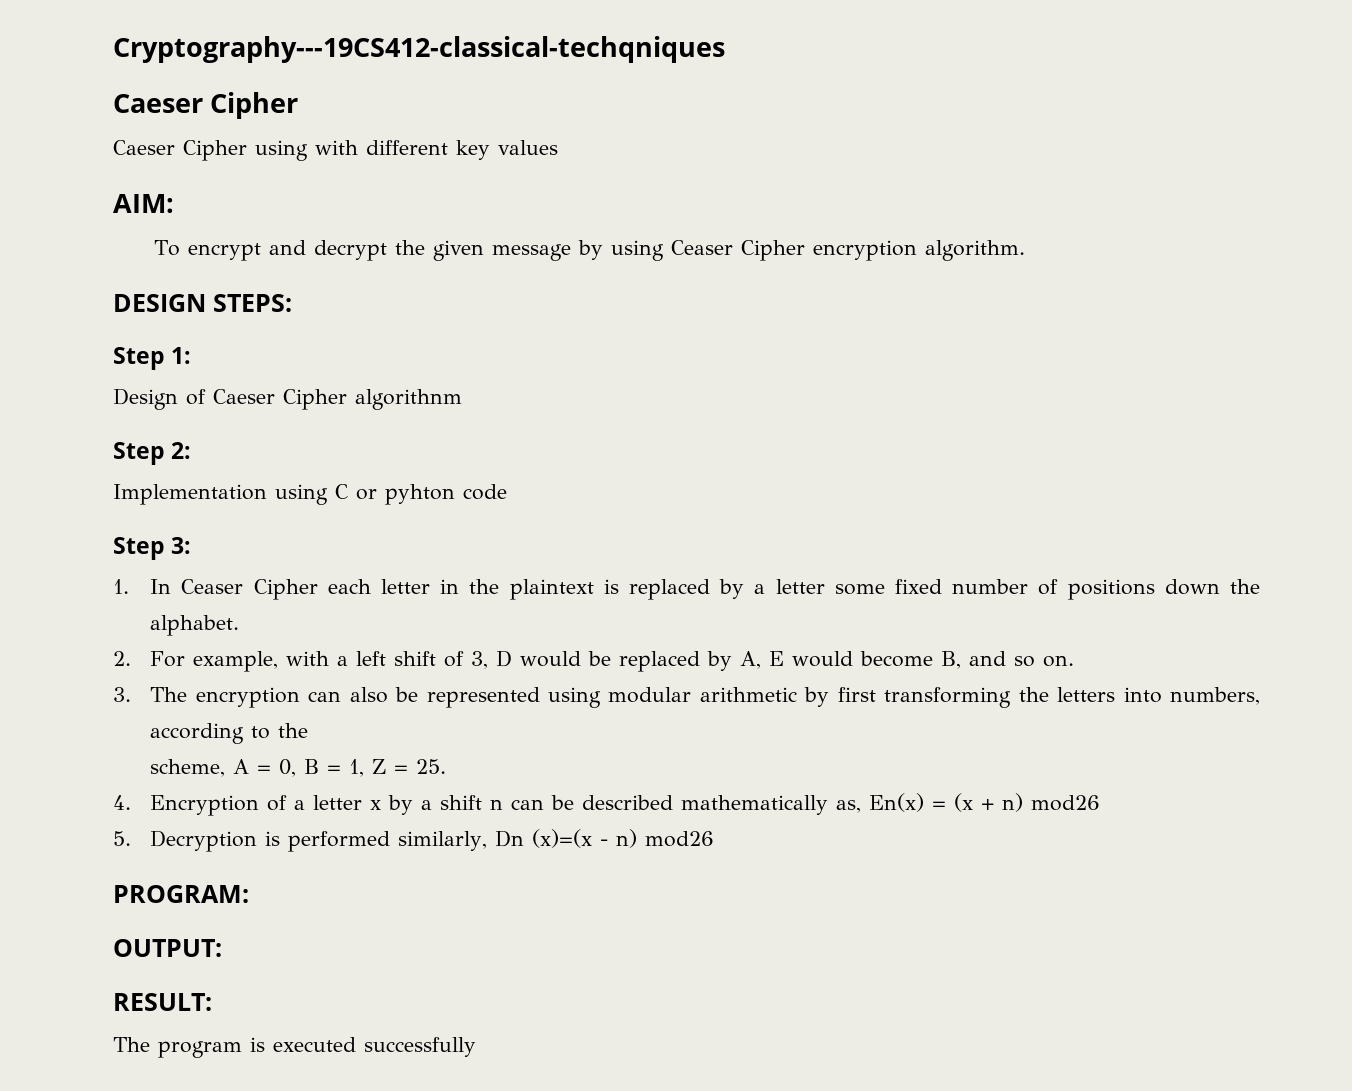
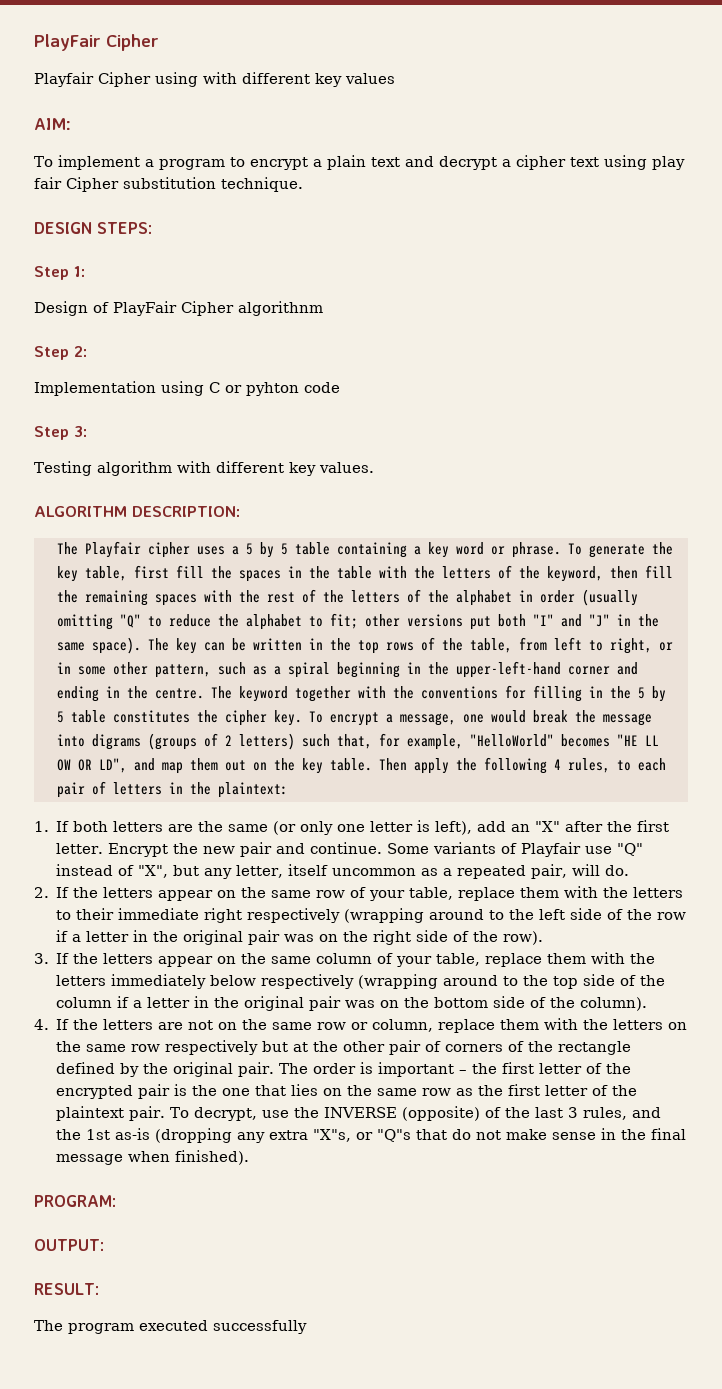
[113,36,725,63] [113,94,203,113] Cryptography---19CS412-classical-techqniques // Caeser -> [34,34,101,51] PlayFair
[113,140,175,155] Caeser -> [34,72,94,87] Playfair
[187,240,1025,261] encrypt and decrypt the given message by using Ceaser Cipher encryption algorithm. -> [57,155,685,170] [34,177,303,192] implement a program to encrypt a plain text and decrypt a cipher text using play fair Cipher substitution technique.
[213,389,275,404] Caeser -> [113,301,177,316] PlayFair
[113,579,1261,600] [150,615,240,636] [113,650,1075,672] [113,687,1260,708] [150,723,309,744] [150,759,447,777] [113,793,1101,816] [113,829,715,852] 1. In Ceaser Cipher each letter in the plaintext is replaced by a letter some fixed number of positions down the alphabet. // 2. For example, with a left shift of 3, D would be replaced by A, E would become B, and so on. // 3. The encryption can also be represented using modular arithmetic by first transforming the letters into numbers, according to the // scheme, A = 0, B = 1, Z = 25. // 4. Encryption of a letter x by a shift n can be described mathematically as, En(x) = (x + n) mod26 // 5. Decryption is performed similarly, Dn (x)=(x - n) mod26 -> [34,461,374,476] [34,506,240,517] [56,541,673,558] [56,565,673,582] [56,589,638,606] [56,613,659,630] [56,637,673,654] [56,661,638,678] [56,685,666,702] [56,710,652,726] [56,733,659,750] [56,757,666,774] [56,781,288,798] [34,820,670,835] [56,842,644,857] [56,864,630,879] [34,886,684,901] [56,908,687,923] [56,930,544,945] [34,952,656,967] [56,974,666,989] [56,996,648,1011] [34,1018,688,1033] [56,1040,632,1055] [56,1062,632,1077] [56,1084,638,1099] [56,1106,662,1121] [56,1128,687,1143] [56,1150,250,1165] Testing algorithm with different key values. // ALGORITHM DESCRIPTION: // The Playfair cipher uses a 5 by 5 table containing a key word or phrase. To generate the key table, first fill the spaces in the table with the letters of the keyword, then fill the remaining spaces with the rest of the letters of the alphabet in order (usually omitting "Q" to reduce the alphabet to fit; other versions put both "I" and "J" in the same space). The key can be written in the top rows of the table, from left to right, or in some other pattern, such as a spiral beginning in the upper-left-hand corner and ending in the centre. The keyword together with the conventions for filling in the 5 by 5 table constitutes the cipher key. To encrypt a message, one would break the message into digrams (groups of 2 letters) such that, for example, "HelloWorld" becomes "HE LL OW OR LD", and map them out on the key table. Then apply the following 4 rules, to each pair of letters in the plaintext: // 1. If both letters are the same (or only one letter is left), add an "X" after the first letter. Encrypt the new pair and continue. Some variants of Playfair use "Q" instead of "X", but any letter, itself uncommon as a repeated pair, will do. // 2. If the letters appear on the same row of your table, replace them with the letters to their immediate right respectively (wrapping around to the left side of the row if a letter in the original pair was on the right side of the row). // 3. If the letters appear on the same column of your table, replace them with the letters immediately below respectively (wrapping around to the top side of the column if a letter in the original pair was on the bottom side of the column). // 4. If the letters are not on the same row or column, replace them with the letters on the same row respectively but at the other pair of corners of the rectangle defined by the original pair. The order is important – the first letter of the encrypted pair is the one that lies on the same row as the first letter of the plaintext pair. To decrypt, use the INVERSE (opposite) of the last 3 rules, and the 1st as-is (dropping any extra "X"s, or "Q"s that do not make sense in the final message when finished).
[250,1037,265,1052] is -> (134, 1328) none

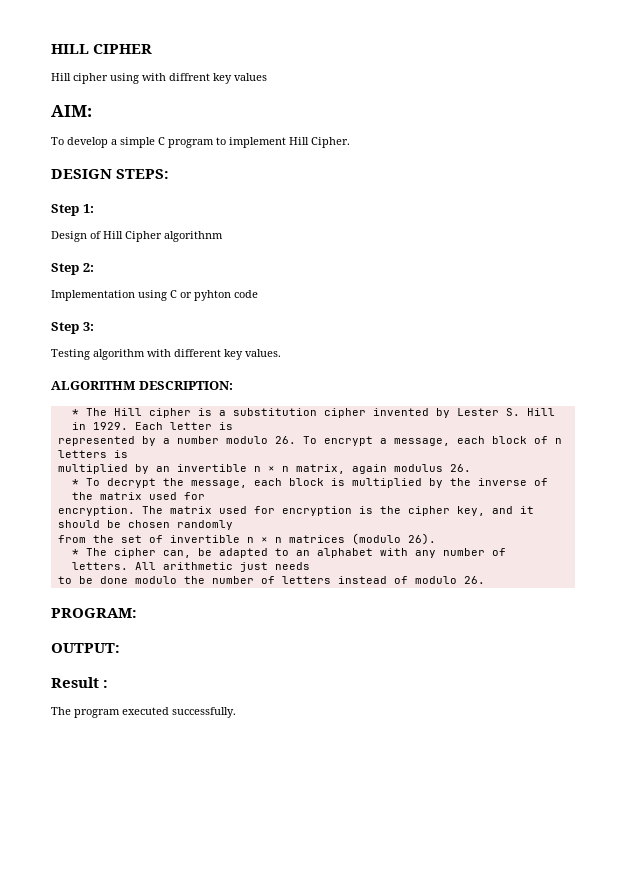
[34,34,159,51] [34,72,151,87] PlayFair Cipher // Playfair Cipher -> [51,44,153,54] [51,73,108,84] HILL CIPHER // Hill cipher
[242,72,310,84] different -> [169,73,210,81] diffrent
[57,155,685,170] [34,177,303,192] implement a program to encrypt a plain text and decrypt a cipher text using play fair Cipher substitution technique. -> [67,137,350,148] develop a simple C program to implement Hill Cipher.
[113,301,177,316] PlayFair -> [103,231,123,239] Hill
[56,541,673,558] [56,565,673,582] [56,589,638,606] [56,613,659,630] [56,637,673,654] [56,661,638,678] [56,685,666,702] [56,710,652,726] [56,733,659,750] [56,757,666,774] [56,781,288,798] [34,820,670,835] [56,842,644,857] [56,864,630,879] [34,886,684,901] [56,908,687,923] [56,930,544,945] [34,952,656,967] [56,974,666,989] [56,996,648,1011] [34,1018,688,1033] [56,1040,632,1055] [56,1062,632,1077] [56,1084,638,1099] [56,1106,662,1121] [56,1128,687,1143] [56,1150,250,1165] The Playfair cipher uses a 5 by 5 table containing a key word or phrase. To generate the key table, first fill the spaces in the table with the letters of the keyword, then fill the remaining spaces with the rest of the letters of the alphabet in order (usually omitting "Q" to reduce the alphabet to fit; other versions put both "I" and "J" in the same space). The key can be written in the top rows of the table, from left to right, or in some other pattern, such as a spiral beginning in the upper-left-hand corner and ending in the centre. The keyword together with the conventions for filling in the 5 by 5 table constitutes the cipher key. To encrypt a message, one would break the message into digrams (groups of 2 letters) such that, for example, "HelloWorld" becomes "HE LL OW OR LD", and map them out on the key table. Then apply the following 4 rules, to each pair of letters in the plaintext: // 1. If both letters are the same (or only one letter is left), add an "X" after the first letter. Encrypt the new pair and continue. Some variants of Playfair use "Q" instead of "X", but any letter, itself uncommon as a repeated pair, will do. // 2. If the letters appear on the same row of your table, replace them with the letters to their immediate right respectively (wrapping around to the left side of the row if a letter in the original pair was on the right side of the row). // 3. If the letters appear on the same column of your table, replace them with the letters immediately below respectively (wrapping around to the top side of the column if a letter in the original pair was on the bottom side of the column). // 4. If the letters are not on the same row or column, replace them with the letters on the same row respectively but at the other pair of corners of the rectangle defined by the original pair. The order is important – the first letter of the encrypted pair is the one that lies on the same row as the first letter of the plaintext pair. To decrypt, use the INVERSE (opposite) of the last 3 rules, and the 1st as-is (dropping any extra "X"s, or "Q"s that do not make sense in the final message when finished). -> [71,408,555,418] [71,422,233,430] [57,436,562,446] [57,450,128,458] [57,464,471,474] [71,478,548,488] [71,492,205,500] [57,506,534,516] [57,520,233,530] [57,533,436,545] [71,548,506,558] [71,562,310,572] [57,576,485,584] * The Hill cipher is a substitution cipher invented by Lester S. Hill in 1929. Each letter is // represented by a number modulo 26. To encrypt a message, each block of n letters is // multiplied by an invertible n × n matrix, again modulus 26. // * To decrypt the message, each block is multiplied by the inverse of the matrix used for // encryption. The matrix used for encryption is the cipher key, and it should be chosen randomly // from the set of invertible n × n matrices (modulo 26). // * The cipher can, be adapted to an alphabet with any number of letters. All arithmetic just needs // to be done modulo the number of letters instead of modulo 26.
[34,1283,99,1295] RESULT: -> [51,677,109,688] Result :
[213,1320,307,1334] successfully -> [172,707,236,718] successfully.

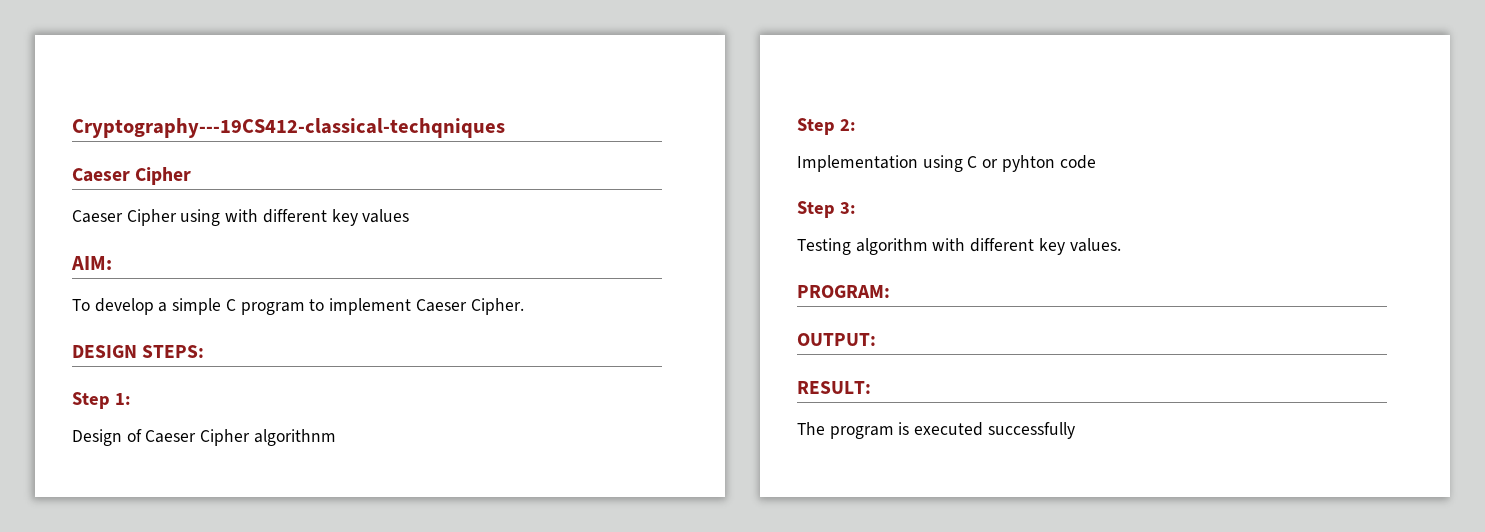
[51,44,153,54] [51,73,108,84] HILL CIPHER // Hill cipher -> [72,118,505,138] [72,167,192,185] [72,209,177,226] Cryptography---19CS412-classical-techqniques // Caeser Cipher // Caeser Cipher
[169,73,210,81] diffrent -> [262,209,327,223] different
[289,137,309,145] Hill -> [415,299,467,312] Caeser
[103,231,123,239] Hill -> [145,430,197,443] Caeser
[51,381,233,390] [71,408,555,418] [71,422,233,430] [57,436,562,446] [57,450,128,458] [57,464,471,474] [71,478,548,488] [71,492,205,500] [57,506,534,516] [57,520,233,530] [57,533,436,545] [71,548,506,558] [71,562,310,572] [57,576,485,584] // ALGORITHM DESCRIPTION: // * The Hill cipher is a substitution cipher invented by Lester S. Hill in 1929. Each letter is // represented by a number modulo 26. To encrypt a message, each block of n letters is // multiplied by an invertible n × n matrix, again modulus 26. // * To decrypt the message, each block is multiplied by the inverse of the matrix used for // encryption. The matrix used for encryption is the cipher key, and it should be chosen randomly // from the set of invertible n × n matrices (modulo 26). // * The cipher can, be adapted to an alphabet with any number of letters. All arithmetic just needs // to be done modulo the number of letters instead of modulo 26. -> (1121, 245) none
[51,677,109,688] Result : -> [797,381,871,394] RESULT:
[122,707,236,718] executed successfully. -> [898,422,1075,439] is executed successfully

